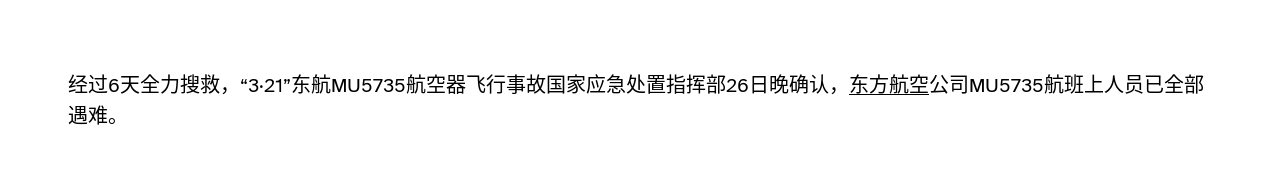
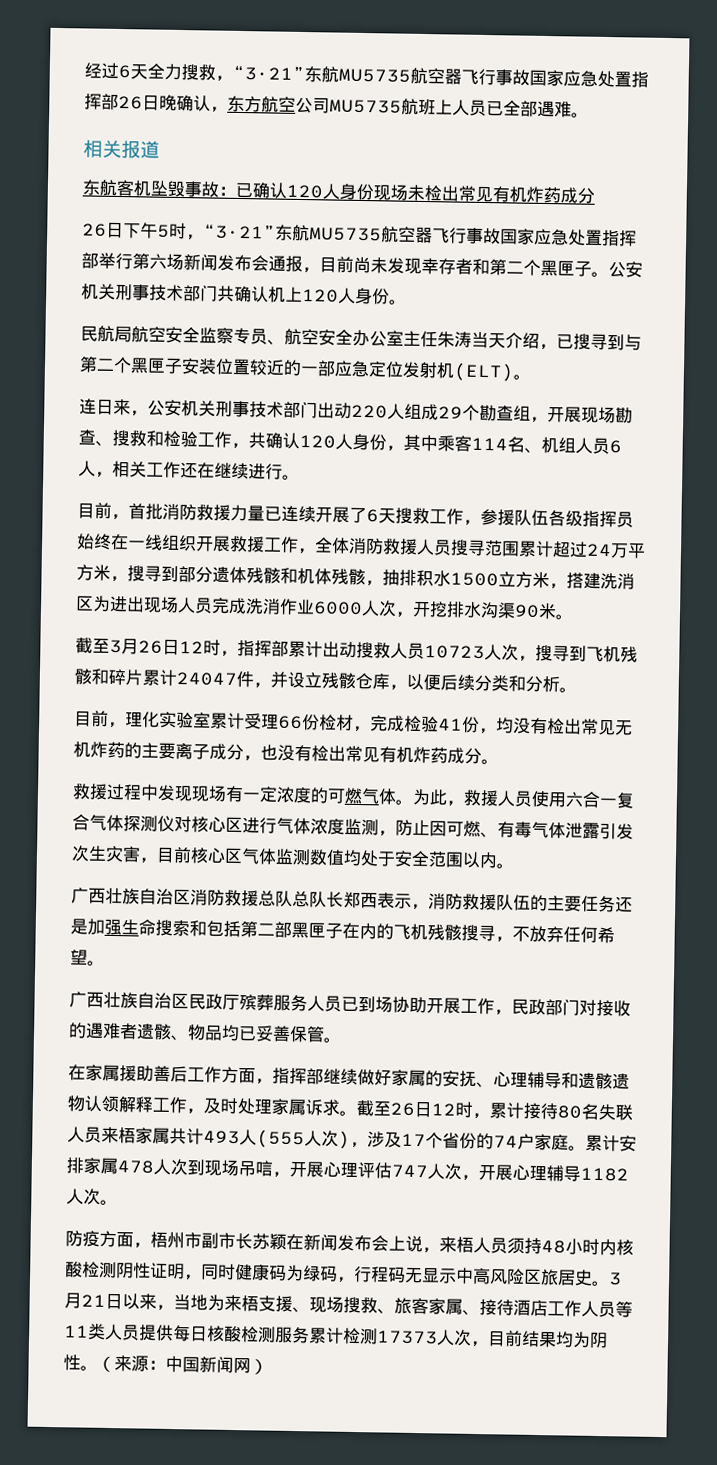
(128, 121) none -> [83,139,160,159] [82,179,595,204] [82,221,637,247] [81,252,643,278] [81,283,407,305] [80,325,642,351] [79,356,531,382] [79,398,633,424] [78,429,622,455] [78,460,300,480] [77,502,634,528] [76,533,646,559] [76,564,635,590] [75,595,573,620] [75,637,638,663] [74,668,577,693] [74,710,633,736] [73,741,499,765] [72,783,635,809] [72,814,634,840] [71,845,514,869] [71,887,633,913] [70,918,615,944] [70,949,105,966] [69,991,631,1017] [68,1022,341,1043] [68,1064,630,1090] [67,1095,633,1121] [67,1126,637,1152] [66,1157,629,1182] [66,1188,118,1206] [65,1230,634,1256] [65,1261,622,1287] [64,1292,633,1318] [64,1323,608,1349] [63,1354,268,1375] // 相关报道 // 东航客机坠毁事故：已确认120人身份现场未检出常见有机炸药成分 // 26日下午5时，“3·21”东航MU5735航空器飞行事故国家应急处置指挥部举行第六场新闻发布会通报，目前尚未发现幸存者和第二个黑匣子。公安机关刑事技术部门共确认机上120人身份。 // 民航局航空安全监察专员、航空安全办公室主任朱涛当天介绍，已搜寻到与第二个黑匣子安装位置较近的一部应急定位发射机(ELT)。 // 连日来，公安机关刑事技术部门出动220人组成29个勘查组，开展现场勘查、搜救和检验工作，共确认120人身份，其中乘客114名、机组人员6人，相关工作还在继续进行。 // 目前，首批消防救援力量已连续开展了6天搜救工作，参援队伍各级指挥员始终在一线组织开展救援工作，全体消防救援人员搜寻范围累计超过24万平方米，搜寻到部分遗体残骸和机体残骸，抽排积水1500立方米，搭建洗消区为进出现场人员完成洗消作业6000人次，开挖排水沟渠90米。 // 截至3月26日12时，指挥部累计出动搜救人员10723人次，搜寻到飞机残骸和碎片累计24047件，并设立残骸仓库，以便后续分类和分析。 // 目前，理化实验室累计受理66份检材，完成检验41份，均没有检出常见无机炸药的主要离子成分，也没有检出常见有机炸药成分。 // 救援过程中发现现场有一定浓度的可燃气体。为此，救援人员使用六合一复合气体探测仪对核心区进行气体浓度监测，防止因可燃、有毒气体泄露引发次生灾害，目前核心区气体监测数值均处于安全范围以内。 // 广西壮族自治区消防救援总队总队长郑西表示，消防救援队伍的主要任务还是加强生命搜索和包括第二部黑匣子在内的飞机残骸搜寻，不放弃任何希望。 // 广西壮族自治区民政厅殡葬服务人员已到场协助开展工作，民政部门对接收的遇难者遗骸、物品均已妥善保管。 // 在家属援助善后工作方面，指挥部继续做好家属的安抚、心理辅导和遗骸遗物认领解释工作，及时处理家属诉求。截至26日12时，累计接待80名失联人员来梧家属共计493人(555人次)，涉及17个省份的74户家庭。累计安排家属478人次到现场吊唁，开展心理评估747人次，开展心理辅导1182人次。 // 防疫方面，梧州市副市长苏颖在新闻发布会上说，来梧人员须持48小时内核酸检测阴性证明，同时健康码为绿码，行程码无显示中高风险区旅居史。3月21日以来，当地为来梧支援、现场搜救、旅客家属、接待酒店工作人员等11类人员提供每日核酸检测服务累计检测17373人次，目前结果均为阴性。（来源：中国新闻网）

